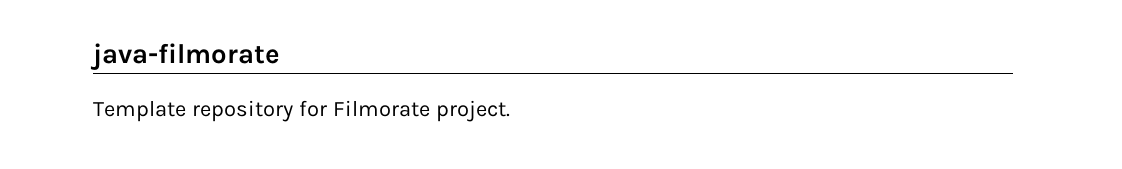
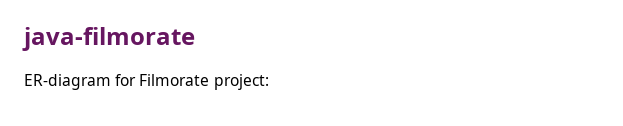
[93,100,293,122] Template repository -> [24,74,111,90] ER-diagram
[435,100,510,122] project. -> [213,74,269,90] project:

